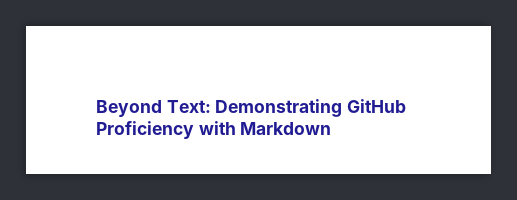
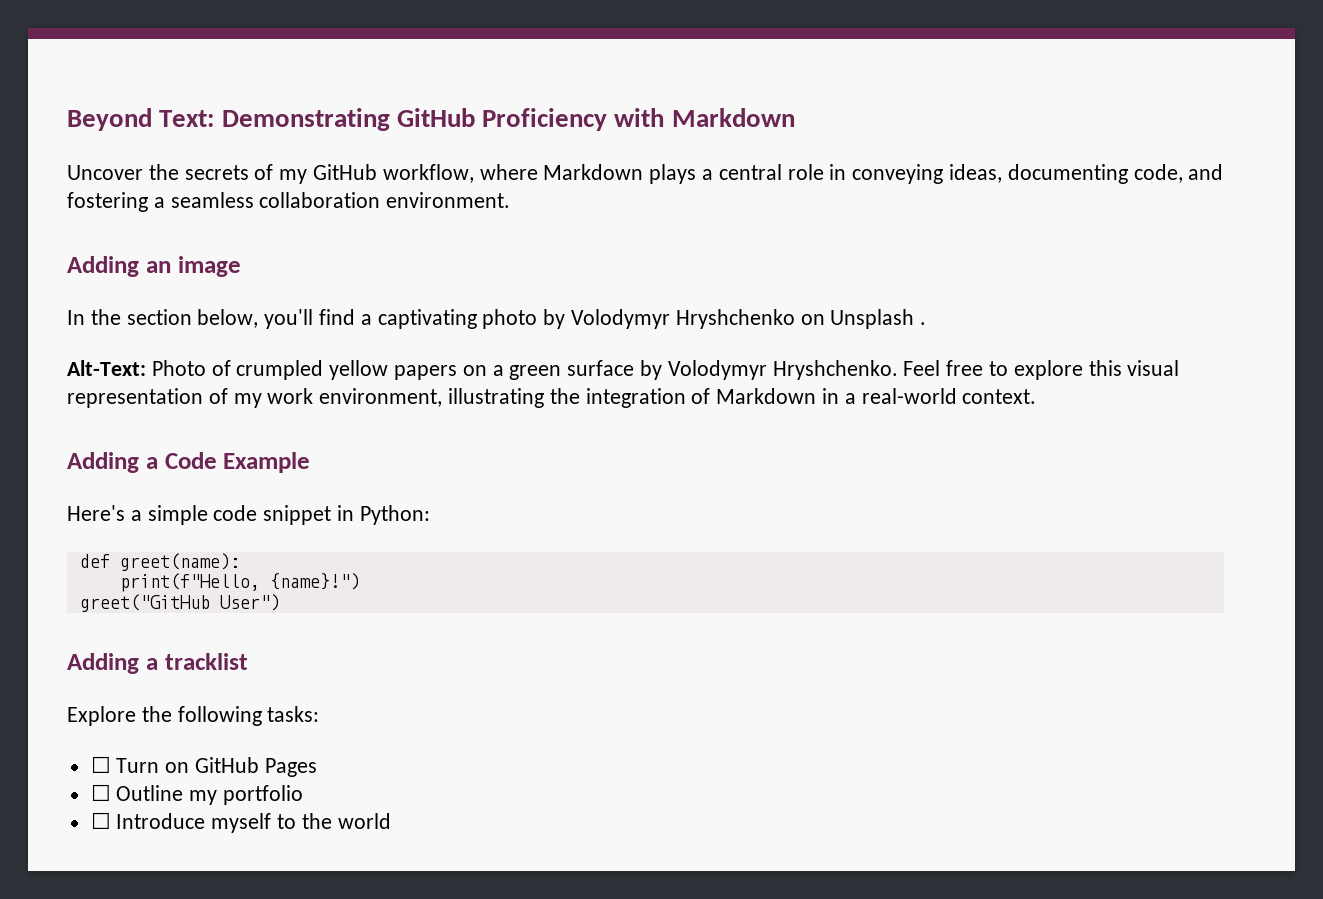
(332, 128) none -> [67,164,1224,184] [67,192,511,212] [67,256,241,277] [67,309,927,329] [67,360,1180,380] [67,388,1037,408] [67,452,311,473] [67,505,430,525] [79,553,240,571] [119,573,360,592] [79,594,280,612] [67,653,248,674] [67,706,320,726] [90,756,317,777] [90,784,304,805] [90,812,391,833] // Uncover the secrets of my GitHub workflow, where Markdown plays a central role in conveying ideas, documenting code, and fostering a seamless collaboration environment. // Adding an image // In the section below, you'll find a captivating photo by Volodymyr Hryshchenko on Unsplash . // Alt-Text: Photo of crumpled yellow papers on a green surface by Volodymyr Hryshchenko. Feel free to explore this visual representation of my work environment, illustrating the integration of Markdown in a real-world context. // Adding a Code Example // Here's a simple code snippet in Python: // def greet(name): // print(f"Hello, {name}!") // greet("GitHub User") // Adding a tracklist // Explore the following tasks: // ☐ Turn on GitHub Pages // ☐ Outline my portfolio // ☐ Introduce myself to the world

